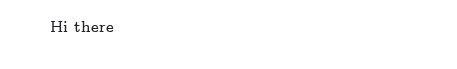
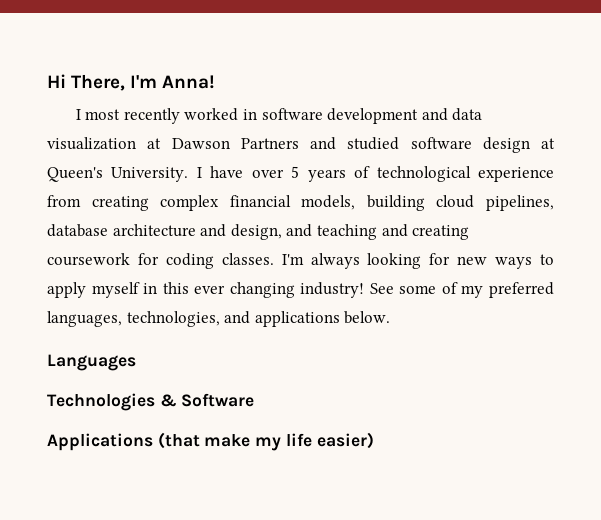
[74,21,114,32] there -> [71,74,216,91] [75,108,483,124] [47,137,555,153] [47,166,555,182] [47,195,554,211] [47,224,470,240] [47,253,554,269] [47,282,554,298] [47,311,391,327] [47,354,136,371] [47,393,255,411] [47,432,374,451] There, I'm Anna! // I most recently worked in software development and data visualization at Dawson Partners and studied software design at Queen's University. I have over 5 years of technological experience from creating complex financial models, building cloud pipelines, database architecture and design, and teaching and creating coursework for coding classes. I'm always looking for new ways to apply myself in this ever changing industry! See some of my preferred languages, technologies, and applications below. // Languages // Technologies & Software // Applications (that make my life easier)

